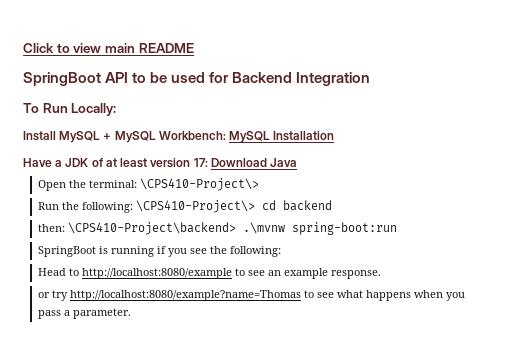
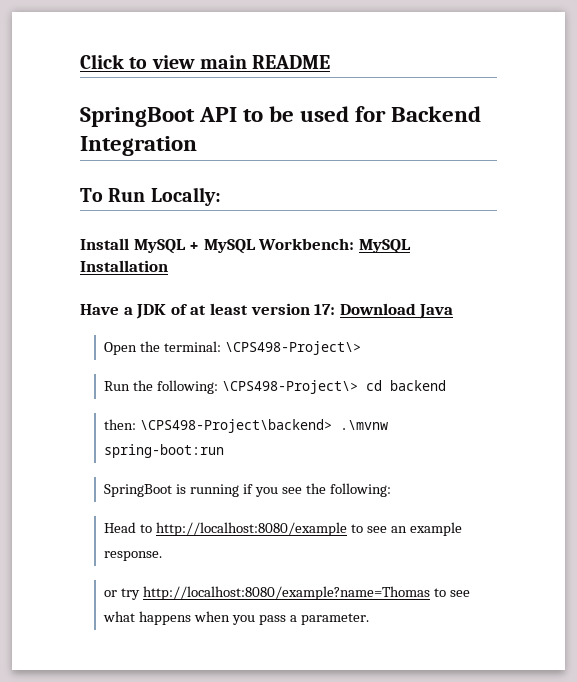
[139,178,259,191] \CPS410-Project\> -> [225,341,362,355] \CPS498-Project\>
[135,200,255,213] \CPS410-Project\> -> [222,380,359,394] \CPS498-Project\>
[67,222,236,235] \CPS410-Project\backend> -> [140,419,333,433] \CPS498-Project\backend>

